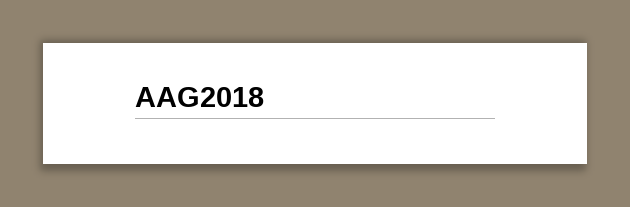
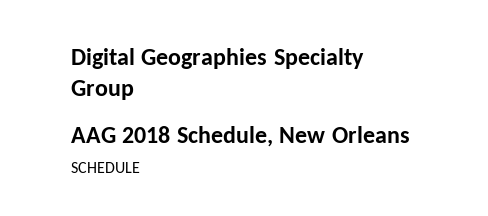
[135,87,264,107] AAG2018 -> [71,48,364,69] [71,80,134,100] [71,126,410,147] [71,162,140,173] Digital Geographies Specialty Group // AAG 2018 Schedule, New Orleans // SCHEDULE

